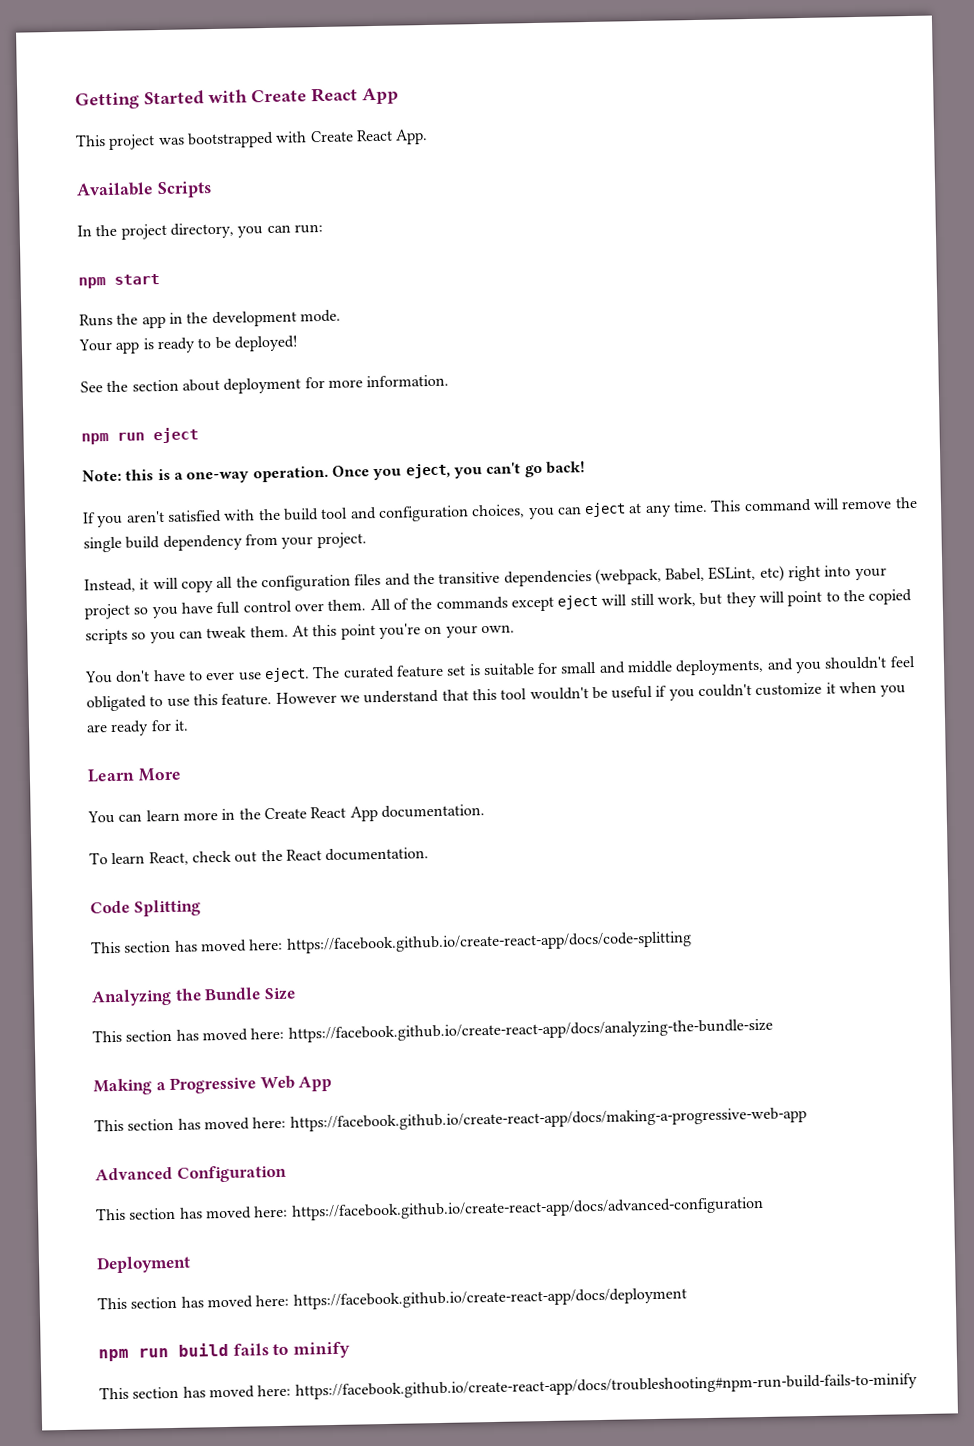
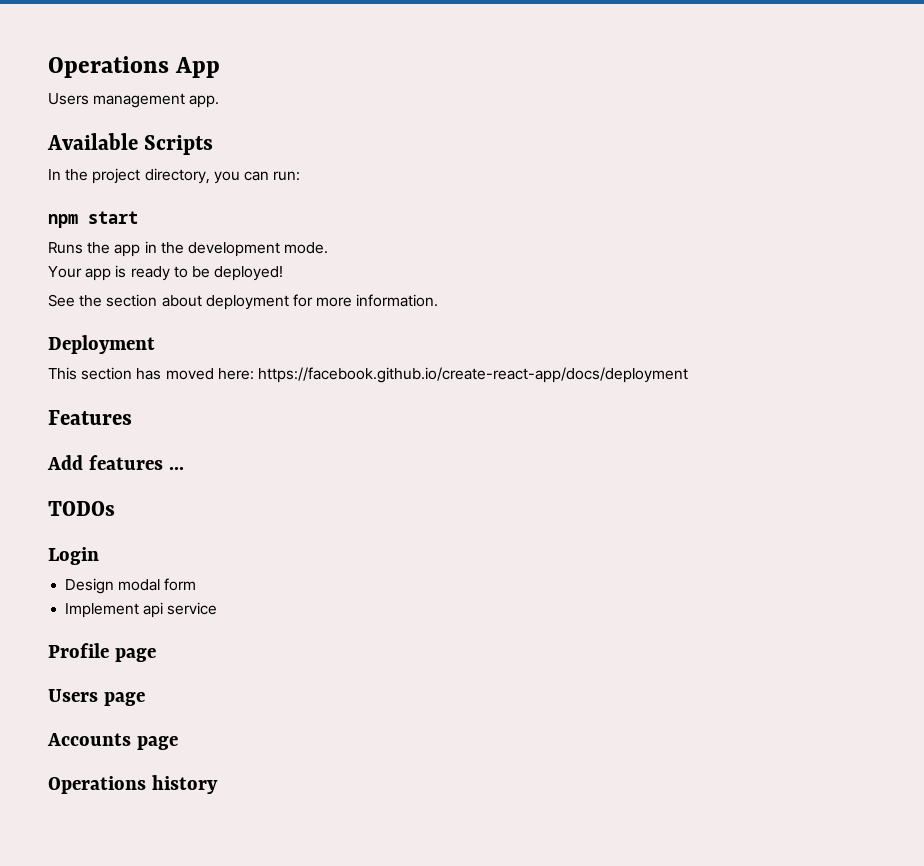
[75,87,399,110] [75,129,429,150] Getting Started with Create React App // This project was bootstrapped with Create React App. -> [48,56,221,78] [48,93,220,108] Operations App // Users management app.
[81,427,199,445] [82,461,585,484] [82,496,918,528] [83,532,367,553] [84,565,887,593] [84,589,913,620] [85,623,515,645] [84,655,916,684] [86,681,907,712] [86,719,189,737] [87,767,182,783] [87,804,485,824] [89,847,430,866] [90,899,201,917] [91,931,692,954] [91,987,296,1007] [92,1018,773,1043] [93,1075,333,1096] [94,1107,807,1132] [95,1164,287,1183] [95,1196,764,1221] // npm run eject // Note: this is a one-way operation. Once you eject, you can't go back! // If you aren't satisfied with the build tool and configuration choices, you can eject at any time. This command will remove the single build dependency from your project. // Instead, it will copy all the configuration files and the transitive dependencies (webpack, Babel, ESLint, etc) right into your project so you have full control over them. All of the commands except eject will still work, but they will point to the copied scripts so you can tweak them. At this point you're on your own. // You don't have to ever use eject. The curated feature set is suitable for small and middle deployments, and you shouldn't feel obligated to use this feature. However we understand that this tool wouldn't be useful if you couldn't customize it when you are ready for it. // Learn More // You can learn more in the Create React App documentation. // To learn React, check out the React documentation. // Code Splitting // This section has moved here: https://facebook.github.io/create-react-app/docs/code-splitting // Analyzing the Bundle Size // This section has moved here: https://facebook.github.io/create-react-app/docs/analyzing-the-bundle-size // Making a Progressive Web App // This section has moved here: https://facebook.github.io/create-react-app/docs/making-a-progressive-web-app // Advanced Configuration // This section has moved here: https://facebook.github.io/create-react-app/docs/advanced-configuration -> (439, 300) none
[98,1341,351,1362] [99,1373,918,1400] npm run build fails to minify // This section has moved here: https://facebook.github.io/create-react-app/docs/troubleshooting#npm-run-build-fails-to-minify -> [48,410,132,425] [47,455,184,470] [48,501,115,516] [48,547,99,565] [65,578,197,594] [65,602,218,618] [48,643,156,662] [48,689,145,706] [47,733,178,750] [48,775,218,794] Features // Add features ... // TODOs // Login // Design modal form // Implement api service // Profile page // Users page // Accounts page // Operations history

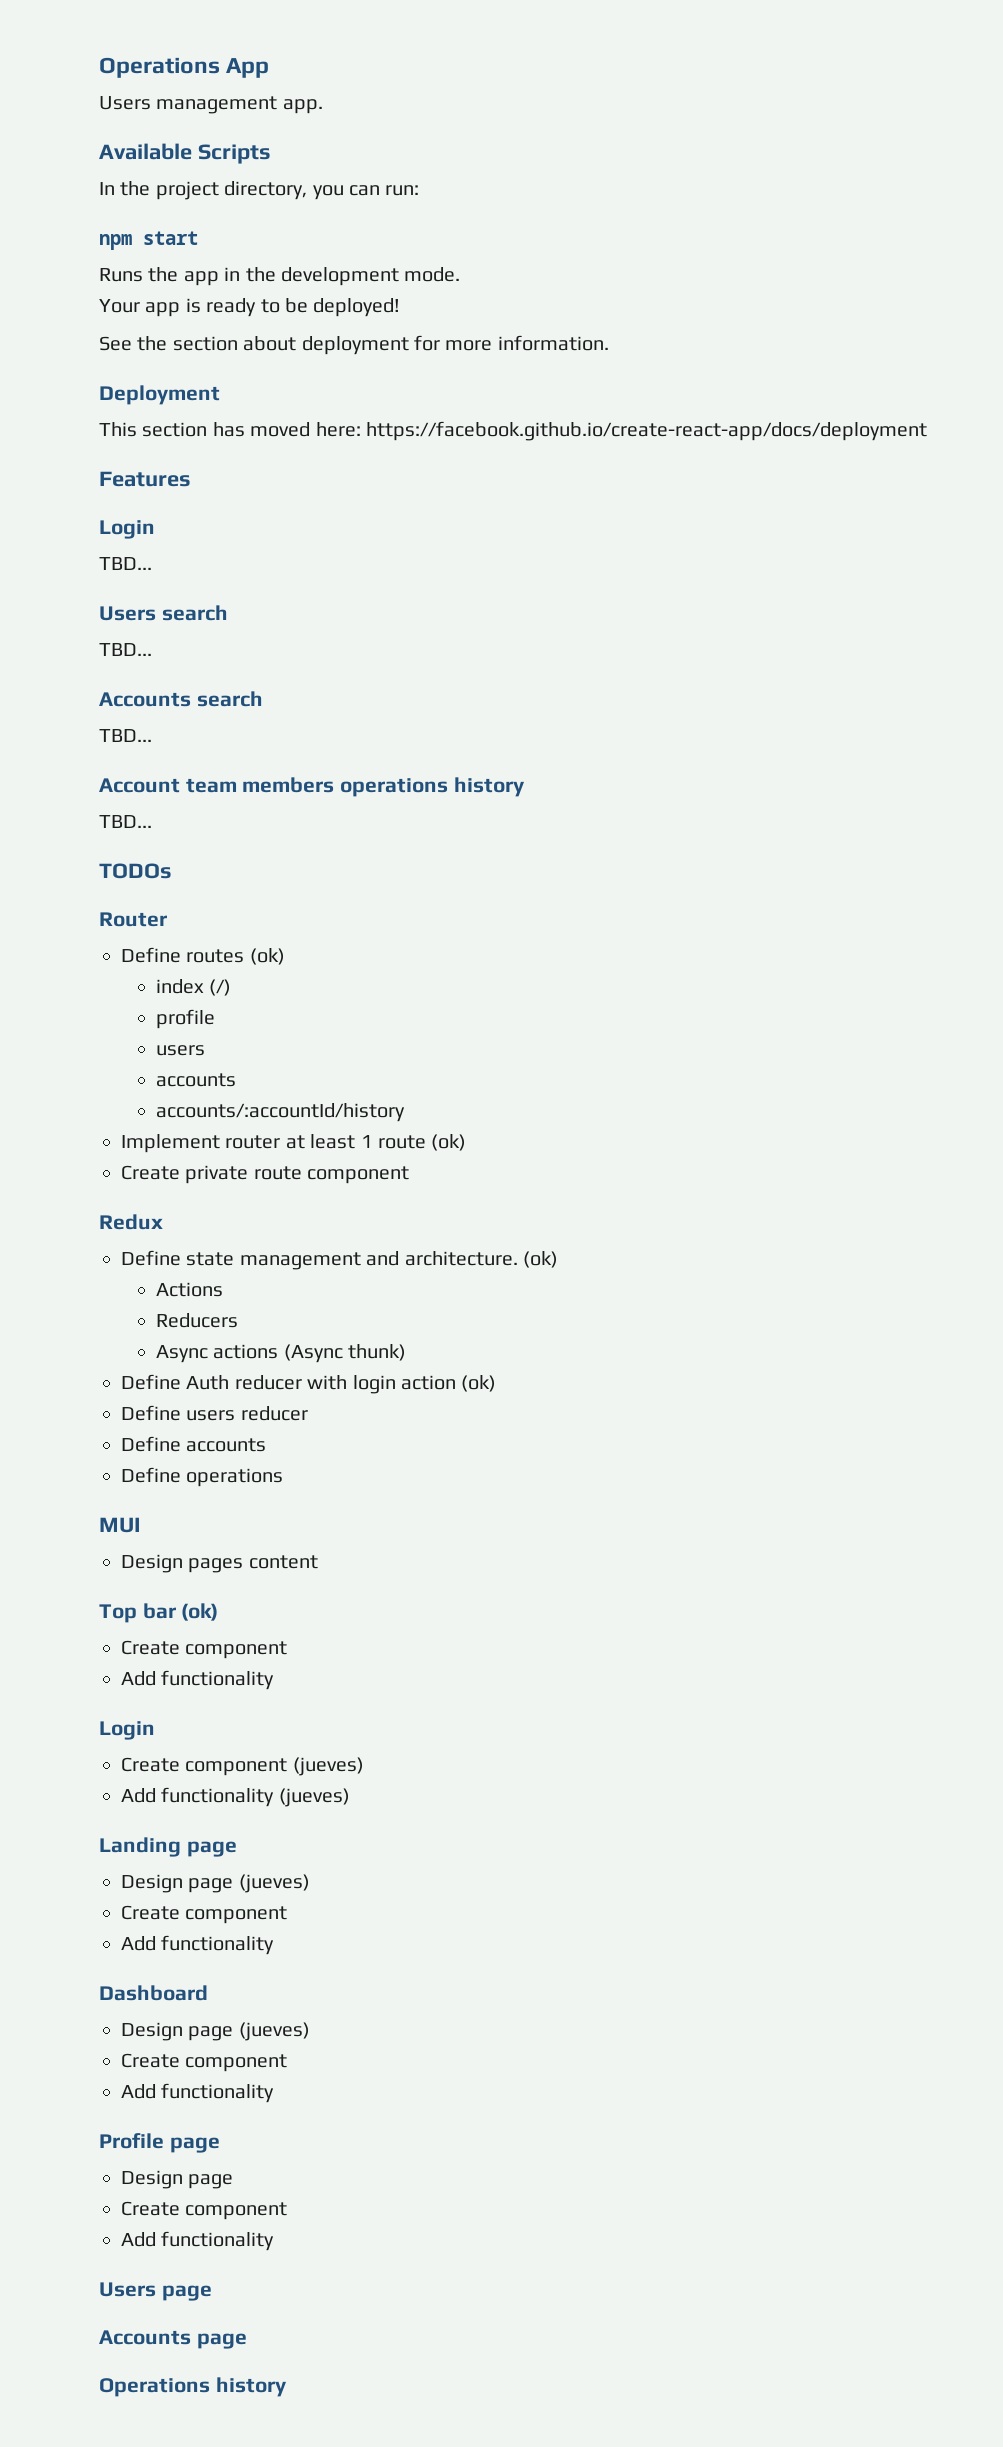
[47,455,184,470] [48,501,115,516] [48,547,99,565] [65,578,197,594] [65,602,218,618] [48,643,156,662] Add features ... // TODOs // Login // Design modal form // Implement api service // Profile page -> [99,520,155,539] [99,557,152,570] [99,605,228,621] [99,643,152,656] [99,691,263,707] [99,729,152,742] [99,777,525,797] [99,815,152,828] [99,863,172,879] [99,912,167,927] [121,947,285,965] [155,979,232,996] [155,1009,215,1029] [155,1045,205,1056] [155,1073,236,1087] [155,1103,405,1122] [121,1134,467,1153] [121,1165,410,1184] [99,1214,163,1230] [121,1250,558,1270] [155,1282,223,1297] [155,1313,238,1328] [155,1344,407,1363] [121,1374,497,1394] [121,1405,308,1421] [121,1436,267,1452] [121,1467,284,1487] [99,1517,141,1533] [121,1554,318,1573] [99,1603,219,1623] [121,1640,288,1659] [121,1670,275,1690] [99,1721,155,1740] [121,1757,364,1776] [121,1787,350,1807] [99,1837,237,1857] [121,1874,310,1893] [121,1905,288,1924] [121,1935,275,1955] [99,1985,208,2001] [121,2022,310,2041] [121,2053,288,2072] [121,2083,275,2103] [99,2133,220,2153] [121,2170,234,2189] [121,2201,288,2220] [121,2231,275,2251] Login // TBD... // Users search // TBD... // Accounts search // TBD... // Account team members operations history // TBD... // TODOs // Router // Define routes (ok) // index (/) // profile // users // accounts // accounts/:accountId/history // Implement router at least 1 route (ok) // Create private route component // Redux // Define state management and architecture. (ok) // Actions // Reducers // Async actions (Async thunk) // Define Auth reducer with login action (ok) // Define users reducer // Define accounts // Define operations // MUI // Design pages content // Top bar (ok) // Create component // Add functionality // Login // Create component (jueves) // Add functionality (jueves) // Landing page // Design page (jueves) // Create component // Add functionality // Dashboard // Design page (jueves) // Create component // Add functionality // Profile page // Design page // Create component // Add functionality

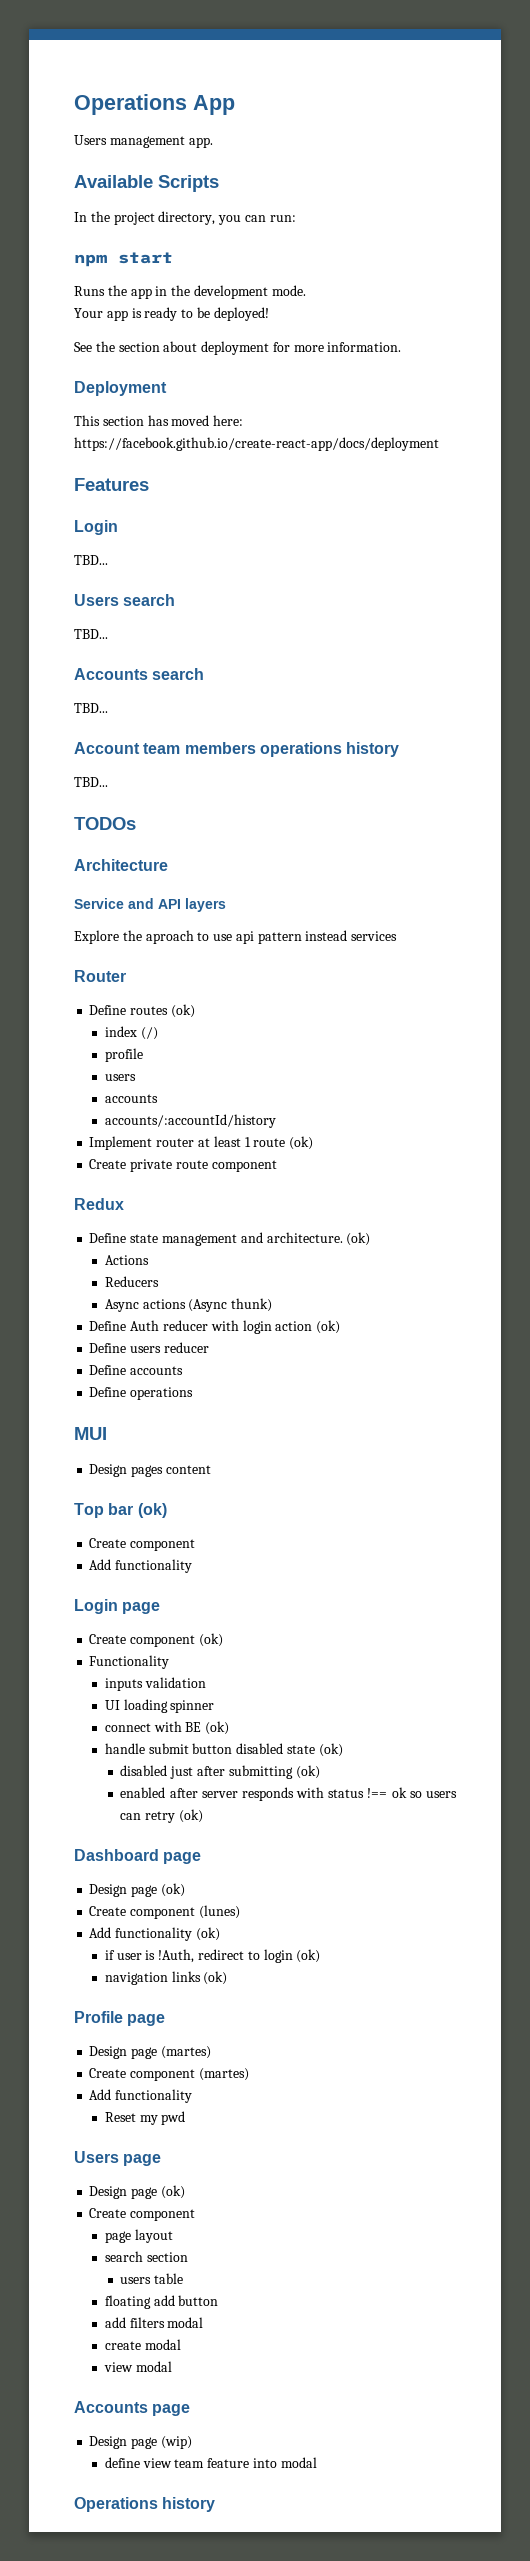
(172, 871) none -> [74,859,168,871] [74,898,226,912] [74,930,398,944] // Architecture // Service and API layers // Explore the aproach to use api pattern instead services
[121,1757,364,1776] [121,1787,350,1807] [99,1837,237,1857] [121,1874,310,1893] [121,1905,288,1924] [121,1935,275,1955] [99,1985,208,2001] [121,2022,310,2041] [121,2053,288,2072] [121,2083,275,2103] [99,2133,220,2153] [121,2170,234,2189] [121,2201,288,2220] [121,2231,275,2251] [99,2282,212,2301] [99,2330,247,2349] // Create component (jueves) // Add functionality (jueves) // Landing page // Design page (jueves) // Create component // Add functionality // Dashboard // Design page (jueves) // Create component // Add functionality // Profile page // Design page // Create component // Add functionality // Users page // Accounts page -> [122,1602,161,1614] [89,1633,223,1647] [89,1655,170,1669] [104,1677,206,1691] [104,1699,215,1713] [104,1721,230,1735] [104,1743,343,1757] [120,1765,320,1779] [120,1787,457,1801] [120,1809,203,1823] [74,1849,202,1864] [89,1883,185,1897] [89,1905,240,1919] [89,1927,220,1941] [104,1949,321,1963] [104,1971,228,1985] [74,2011,166,2026] [89,2046,211,2059] [89,2068,249,2081] [89,2089,193,2103] [104,2111,186,2125] [74,2151,162,2166] [89,2185,185,2199] [89,2208,196,2221] [104,2229,173,2243] [104,2251,188,2262] [120,2273,184,2284] [104,2295,219,2309] [104,2317,204,2328] [104,2339,181,2350] [103,2361,172,2372] [74,2401,191,2416] [89,2436,192,2449] [104,2457,317,2468] page // Create component (ok) // Functionality // inputs validation // UI loading spinner // connect with BE (ok) // handle submit button disabled state (ok) // disabled just after submitting (ok) // enabled after server responds with status !== ok so users can retry (ok) // Dashboard page // Design page (ok) // Create component (lunes) // Add functionality (ok) // if user is !Auth, redirect to login (ok) // navigation links (ok) // Profile page // Design page (martes) // Create component (martes) // Add functionality // Reset my pwd // Users page // Design page (ok) // Create component // page layout // search section // users table // floating add button // add filters modal // create modal // view modal // Accounts page // Design page (wip) // define view team feature into modal

